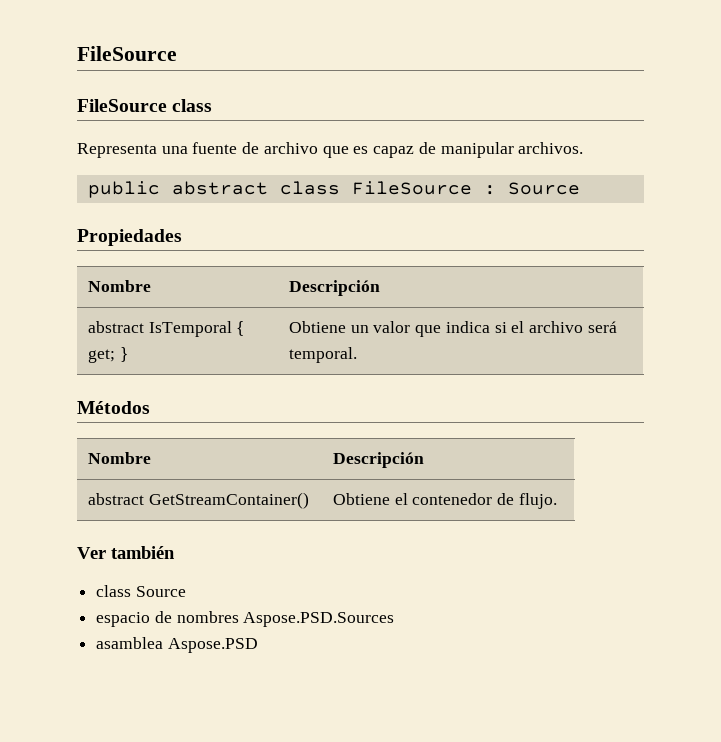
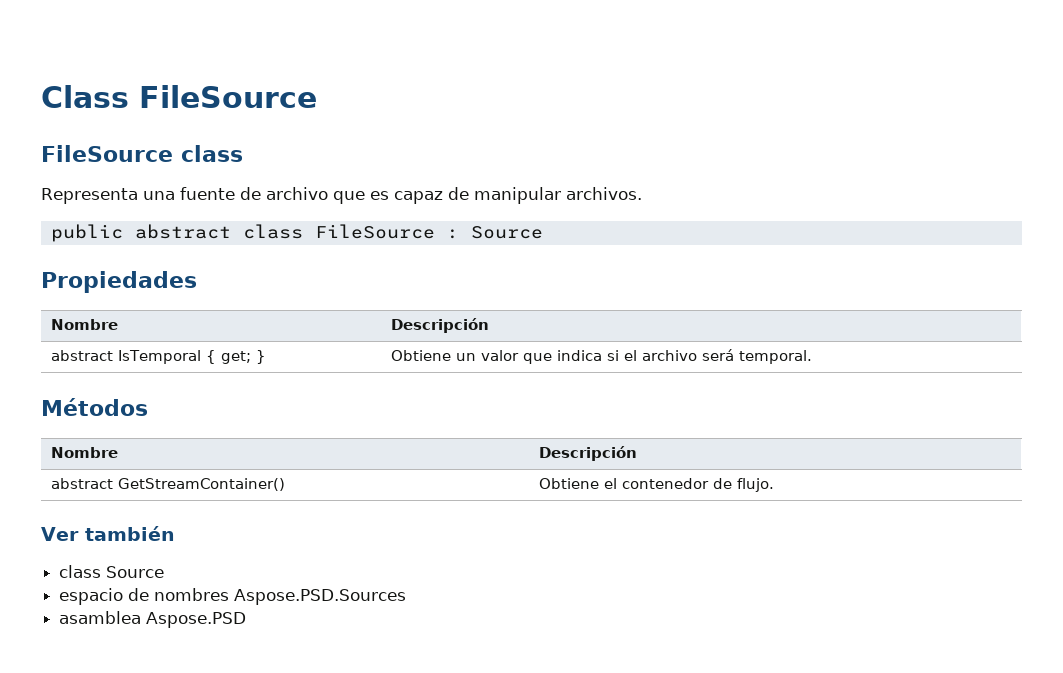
(77, 53) none -> [41,85,129,108] Class

